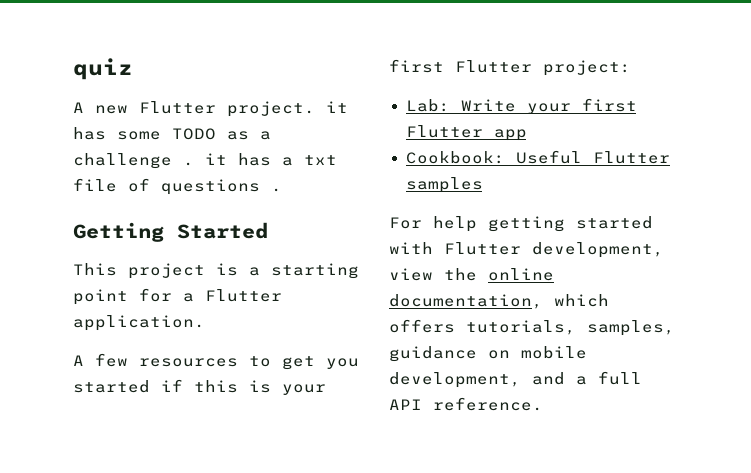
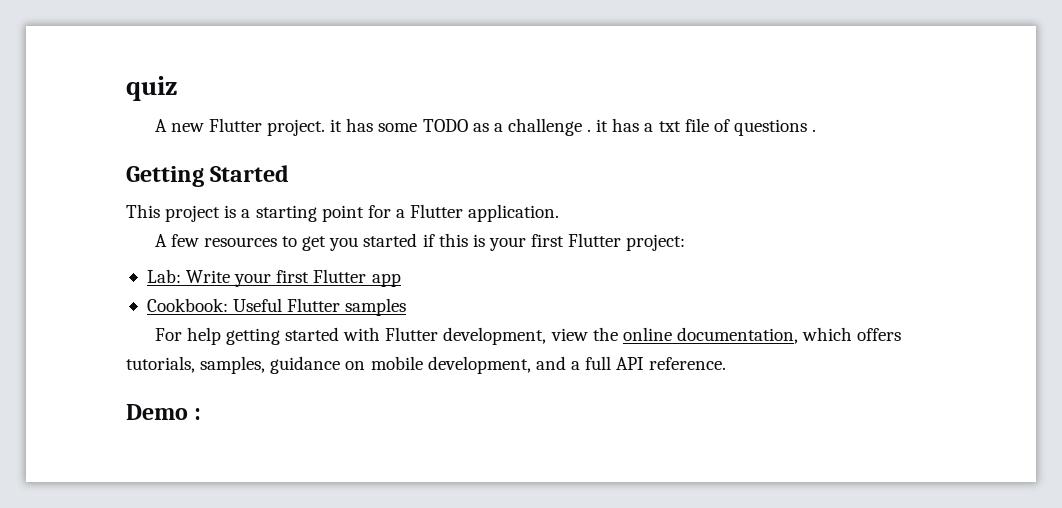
(543, 404) none -> [126,404,202,420] // Demo :

